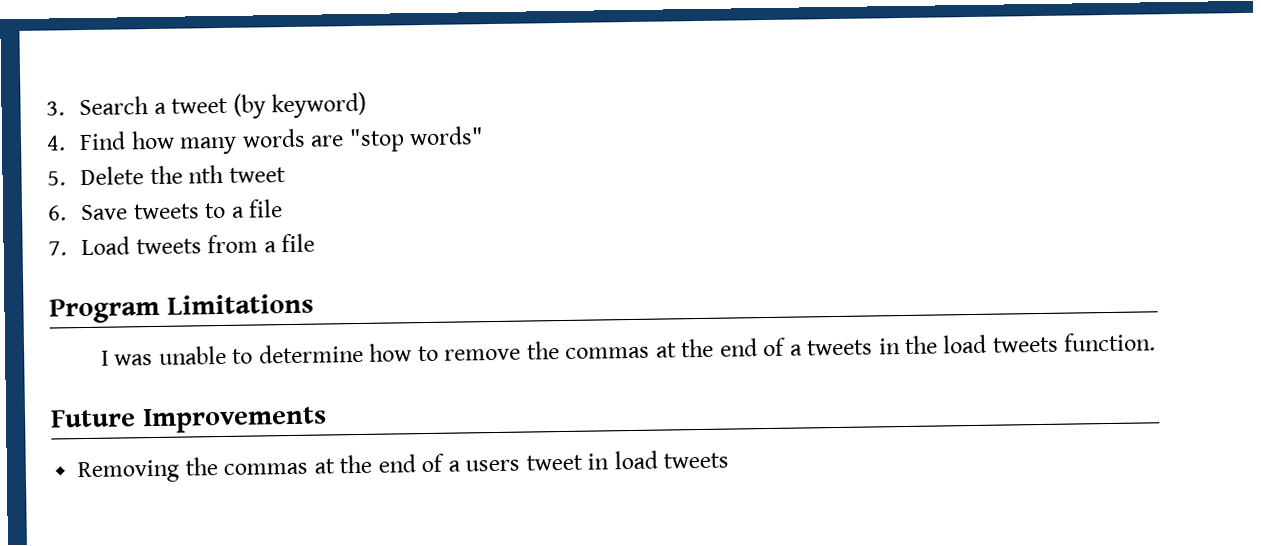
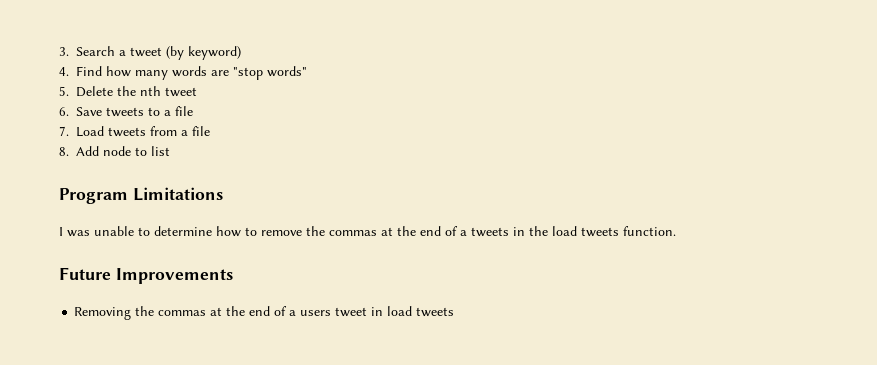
(316, 243) none -> [59,146,170,156] // 8. Add node to list

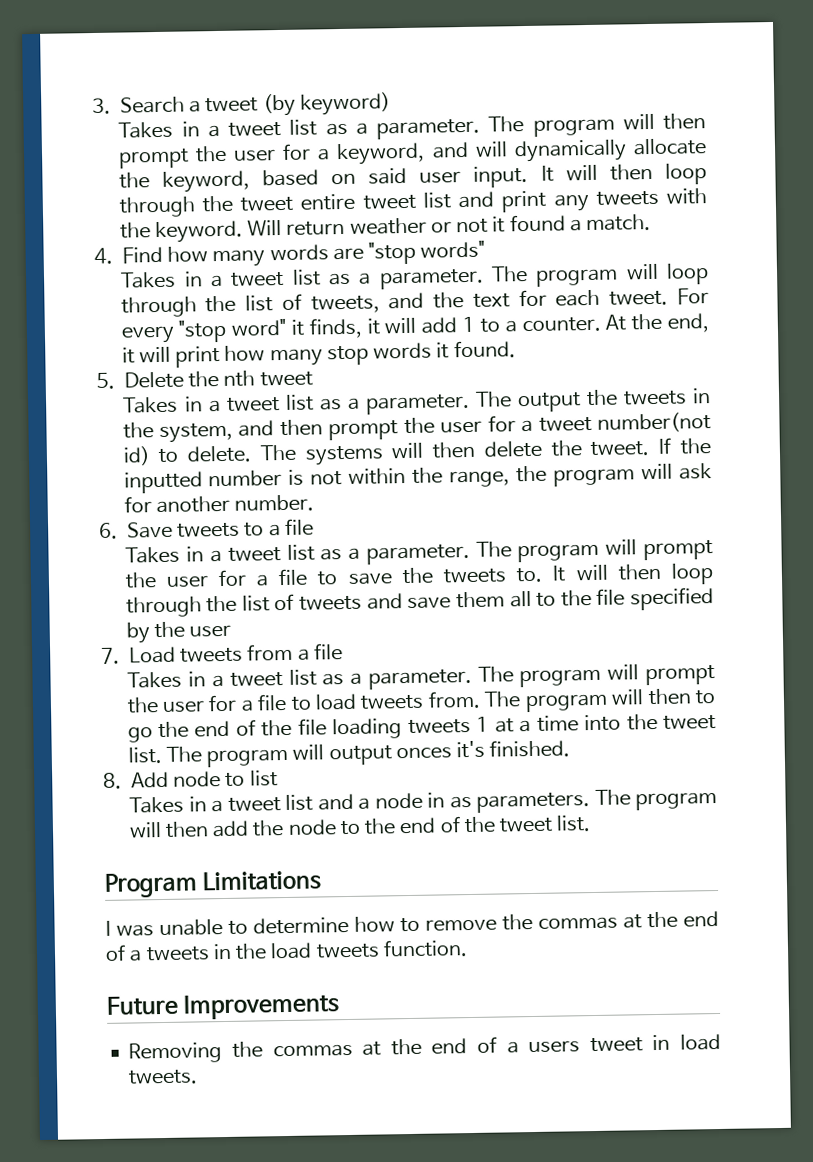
(241, 53) none -> [117,113,706,140] [117,138,707,169] [118,163,708,193] [118,188,708,218] [119,213,652,244] // Takes in a tweet list as a parameter. The program will then prompt the user for a keyword, and will dynamically allocate the keyword, based on said user input. It will then loop through the tweet entire tweet list and print any tweets with the keyword. Will return weather or not it found a match.
(307, 71) none -> [119,263,709,290] [120,288,710,318] [120,313,709,344] [121,340,516,368] // Takes in a tweet list as a parameter. The program will loop through the list of tweets, and the text for each tweet. For every "stop word" it finds, it will add 1 to a counter. At the end, it will print how many stop words it found.
(197, 92) none -> [121,388,712,415] [122,412,711,444] [122,437,711,466] [123,463,713,494] [123,494,315,514] // Takes in a tweet list as a parameter. The output the tweets in the system, and then prompt the user for a tweet number(not id) to delete. The systems will then delete the tweet. If the inputted number is not within the range, the program will ask for another number.
(193, 111) none -> [124,539,714,565] [124,563,714,589] [125,587,714,618] [125,621,232,644] // Takes in a tweet list as a parameter. The program will prompt the user for a file to save the tweets to. It will then loop through the list of tweets and save them all to the file specified by the user
(210, 131) none -> [126,664,716,690] [126,688,717,714] [127,713,716,743] [127,739,571,768] // Takes in a tweet list as a parameter. The program will prompt the user for a file to load tweets from. The program will then to go the end of the file loading tweets 1 at a time into the tweet list. The program will output onces it's finished.
(170, 151) none -> [128,789,718,814] [128,815,592,838] // Takes in a tweet list and a node in as parameters. The program will then add the node to the end of the tweet list.
[416,307,455,317] tweets -> [128,1069,199,1085] tweets.

